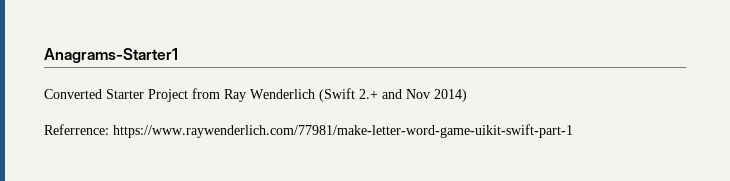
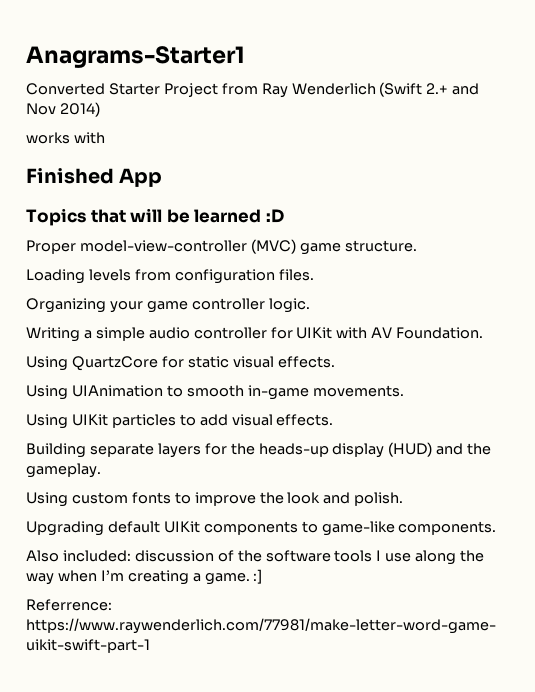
(467, 95) none -> [26,132,105,144] [26,168,163,187] [26,208,284,226] [26,239,417,255] [26,269,314,284] [26,298,310,313] [26,327,484,342] [26,356,335,371] [26,385,404,400] [26,414,334,429] [26,442,492,458] [26,463,101,478] [26,492,404,507] [26,521,497,536] [26,550,485,565] [26,569,263,585] // works with // Finished App // Topics that will be learned :D // Proper model-view-controller (MVC) game structure. // Loading levels from configuration files. // Organizing your game controller logic. // Writing a simple audio controller for UIKit with AV Foundation. // Using QuartzCore for static visual effects. // Using UIAnimation to smooth in-game movements. // Using UIKit particles to add visual effects. // Building separate layers for the heads-up display (HUD) and the gameplay. // Using custom fonts to improve the look and polish. // Upgrading default UIKit components to game-like components. // Also included: discussion of the software tools I use along the way when I’m creating a game. :]

